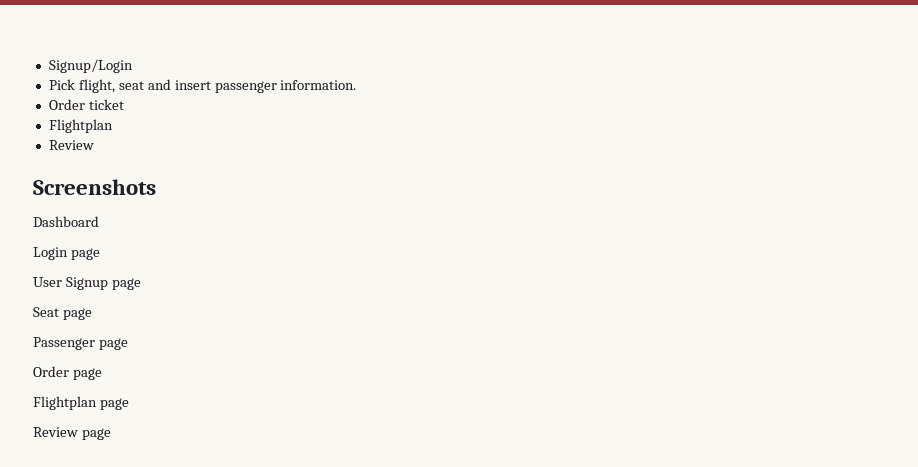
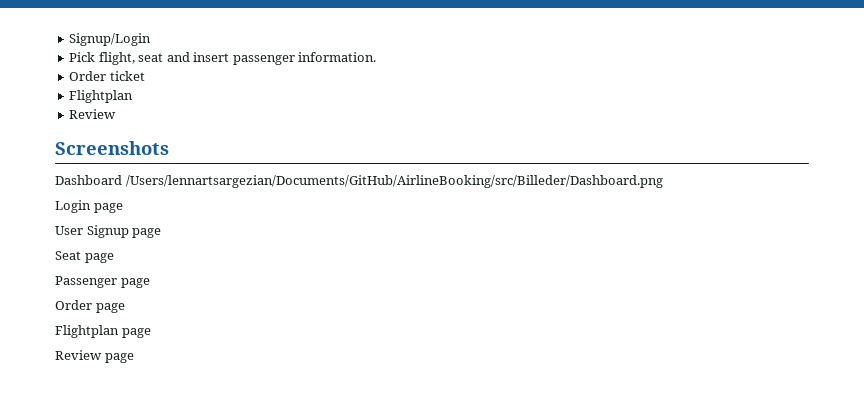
(99, 221) none -> [125,175,663,188] /Users/lennartsargezian/Documents/GitHub/AirlineBooking/src/Billeder/Dashboard.png

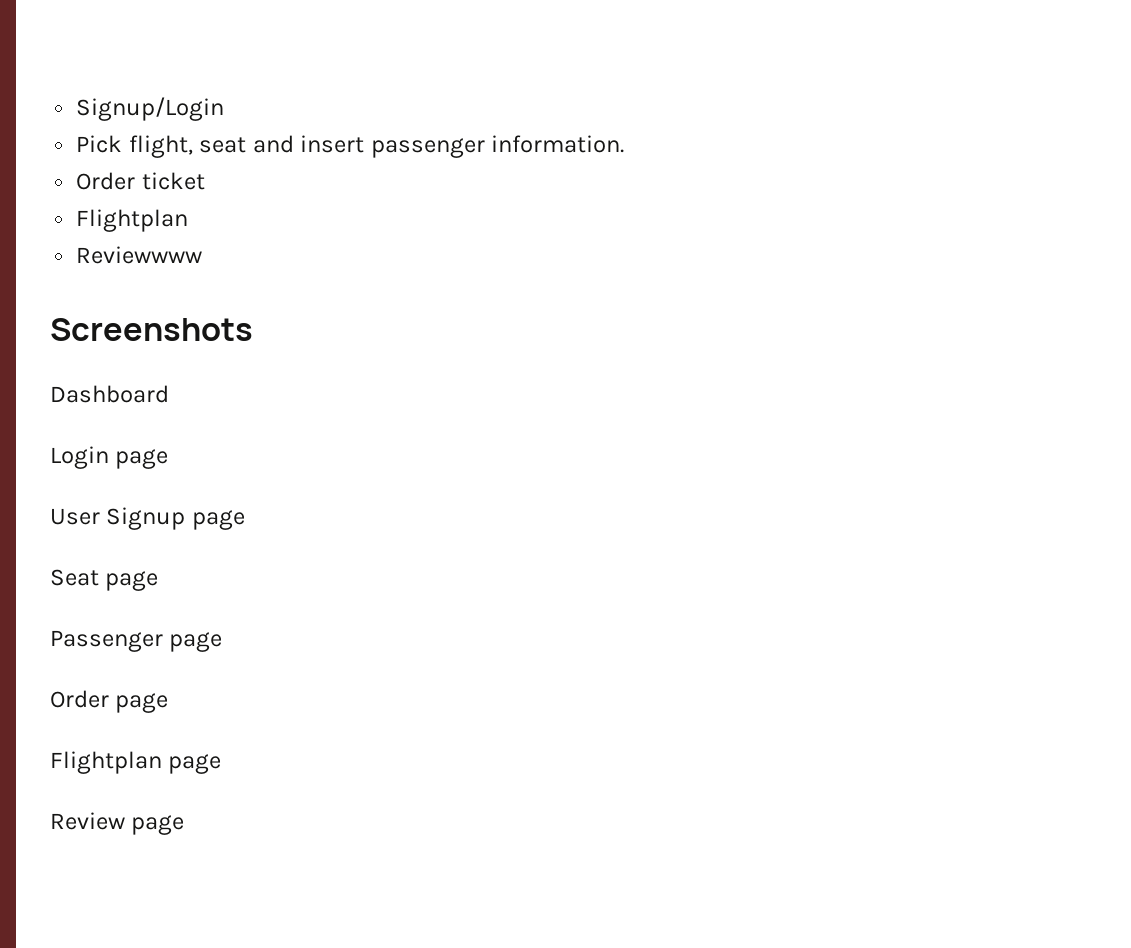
[69,109,117,119] Review -> [76,246,203,264] Reviewwww
[125,175,663,188] /Users/lennartsargezian/Documents/GitHub/AirlineBooking/src/Billeder/Dashboard.png -> (169, 394) none

